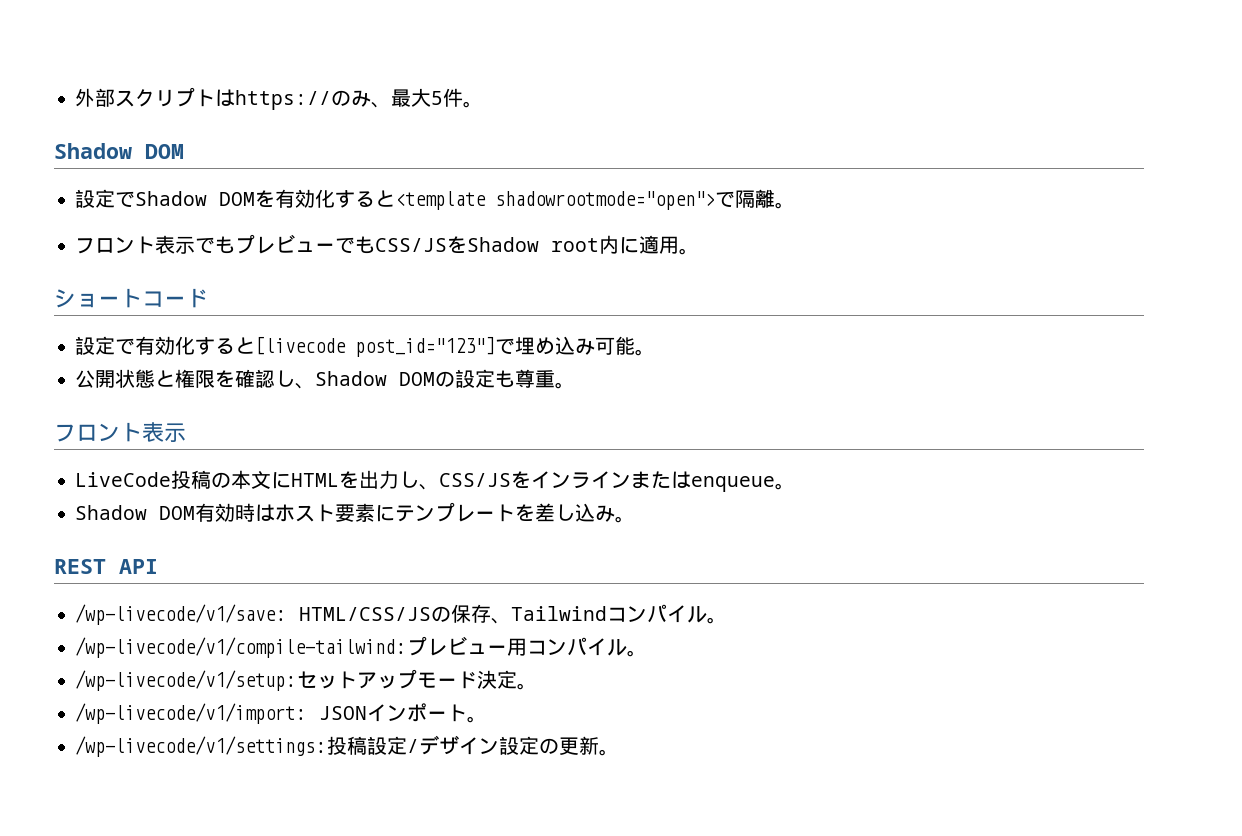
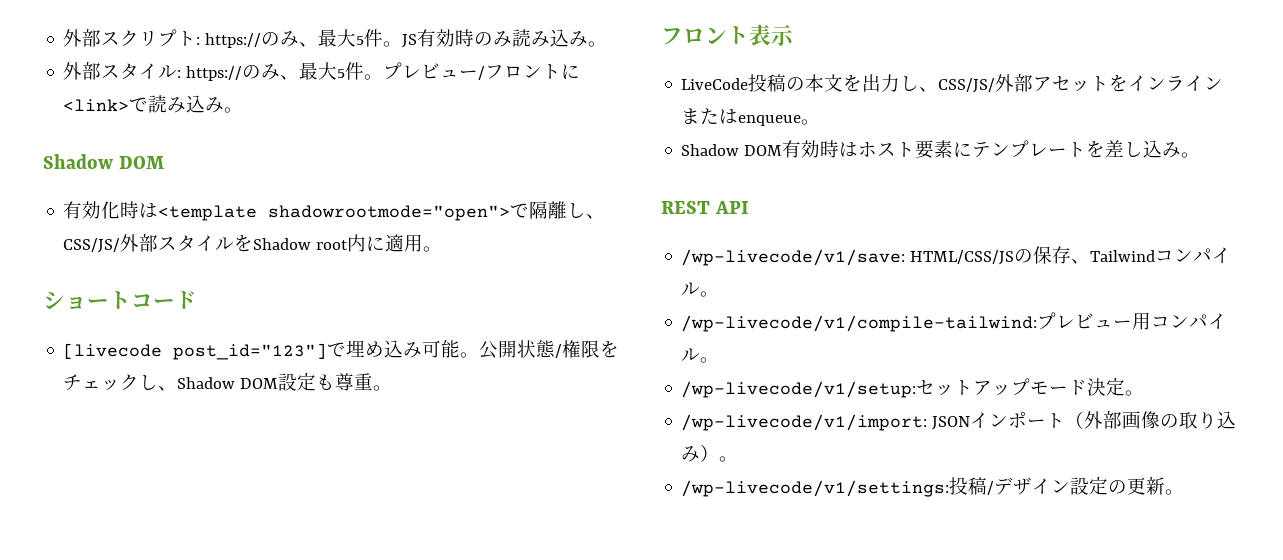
[215,88,484,110] [54,143,184,159] [75,189,796,210] [75,234,448,254] はhttps://のみ、最大5件。 // Shadow DOM // 設定でShadow DOMを有効化すると<template shadowrootmode="open">で隔離。 // フロント表示でもプレビューでもCSS/JS -> [196,29,608,48] [63,62,581,81] [63,95,244,113] [43,154,165,169] [63,201,606,221] [63,234,235,253] : https://のみ、最大5件。JS有効時のみ読み込み。 // 外部スタイル: https://のみ、最大5件。プレビュー/フロントに<link>で読み込み。 // Shadow DOM // 有効化時は<template shadowrootmode="open">で隔離し、CSS/JS/外部スタイル
[75,336,256,355] 設定で有効化すると -> (197, 300) none
(656, 352) // -> (480, 355) none
[155,369,276,388] と権限を確認 -> [555,340,620,358] [63,374,140,391] /権限をチェック
[435,371,456,387] の -> (279, 383) none
[271,472,340,489] にHTML -> (844, 83) none
[439,473,512,487] CSS/JS -> [938,74,1110,93] CSS/JS/外部アセット
(468, 713) none -> [1065,411,1237,429] [681,444,720,462] （外部画像の取り込み）
[367,736,408,755] 設定 -> (988, 486) none

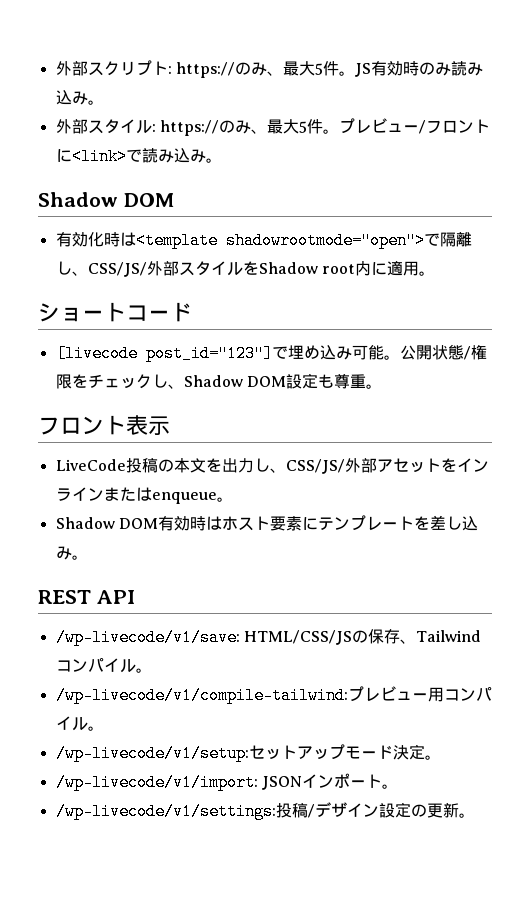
[1065,411,1237,429] [681,444,720,462] （外部画像の取り込み） -> (382, 781) none

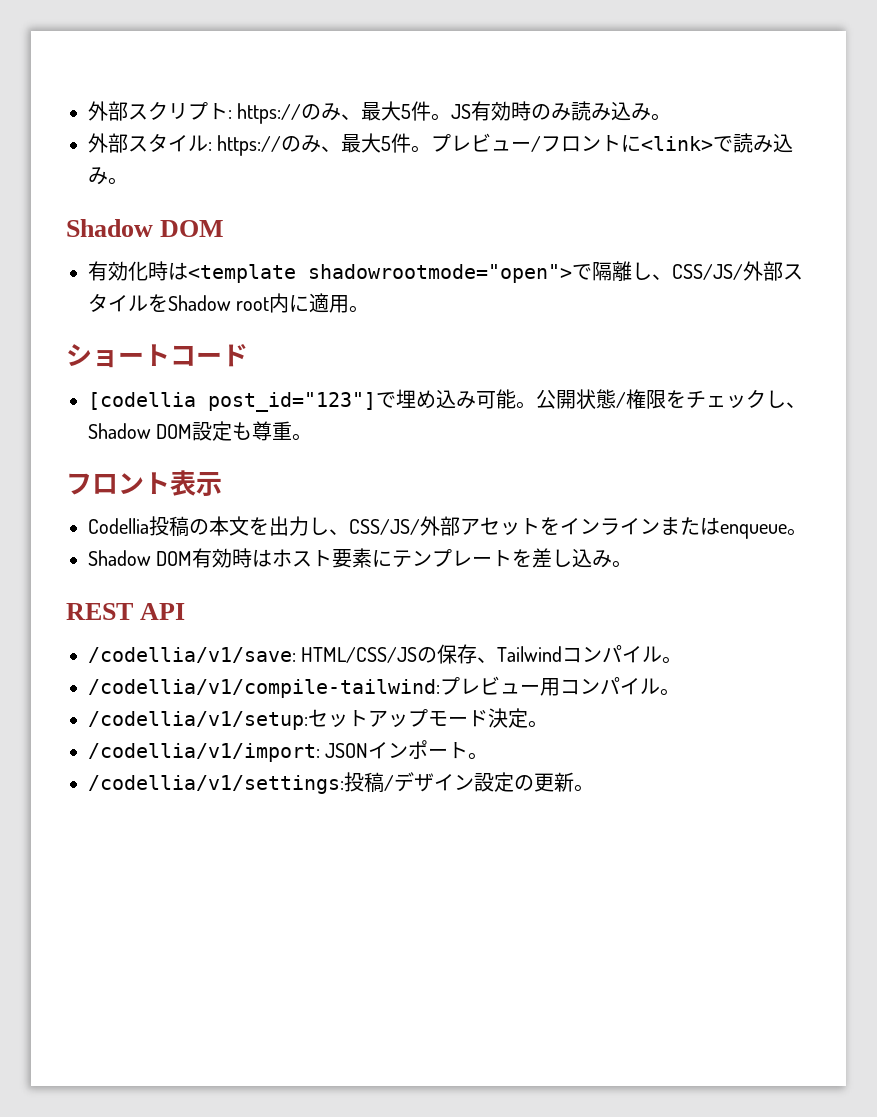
[55,345,138,362] [livecode -> [88,392,196,410] [codellia
[55,459,126,471] LiveCode -> [88,518,149,534] Codellia
[55,629,240,646] /wp-livecode/v1/save: -> [88,647,296,663] /codellia/v1/save:
[55,687,348,704] /wp-livecode/v1/compile-tailwind: -> [88,679,440,698] /codellia/v1/compile-tailwind:
[55,745,249,762] /wp-livecode/v1/setup: -> [88,711,308,730] /codellia/v1/setup:
[55,774,258,791] /wp-livecode/v1/import: -> [88,743,320,762] /codellia/v1/import:
[55,803,276,820] /wp-livecode/v1/settings: -> [88,775,344,794] /codellia/v1/settings:

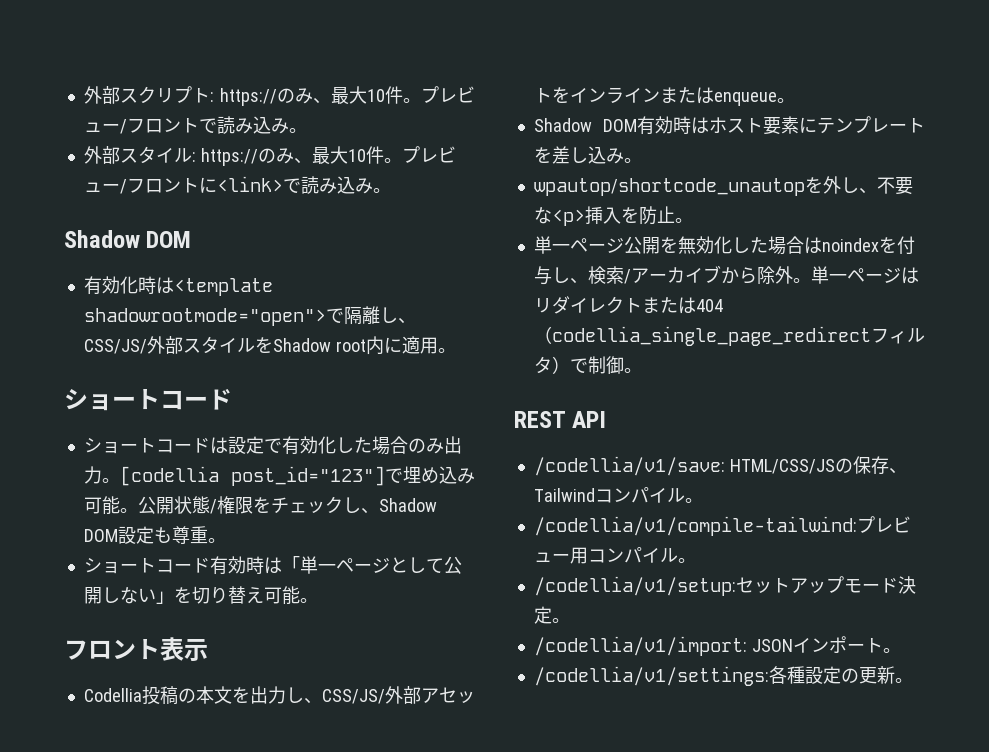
[401,101,572,121] 5件。JS有効時のみ -> [367,86,475,104] [83,118,217,134] 10件。プレビュー/フロントで
[381,136,392,151] 5 -> [347,149,366,162] 10
(248, 355) none -> [83,436,462,455] [83,466,120,484] ショートコードは設定で有効化した場合のみ出力。
(313, 437) none -> [83,556,462,575] [83,586,318,605] // ショートコード有効時は「単一ページとして公開しない」を切り替え可能。
(633, 564) none -> [533,176,913,196] [533,206,693,226] [533,236,915,255] [533,265,919,285] [533,296,723,314] [533,326,925,346] [533,356,642,374] // wpautop/shortcode_unautopを外し、不要な<p>挿入を防止。 // 単一ページ公開を無効化した場合はnoindexを付与し、検索/アーカイブから除外。単一ページはリダイレクトまたは404（codellia_single_page_redirectフィルタ）で制御。
[344,772,474,793] 投稿/デザイン -> [768,666,805,684] 各種

